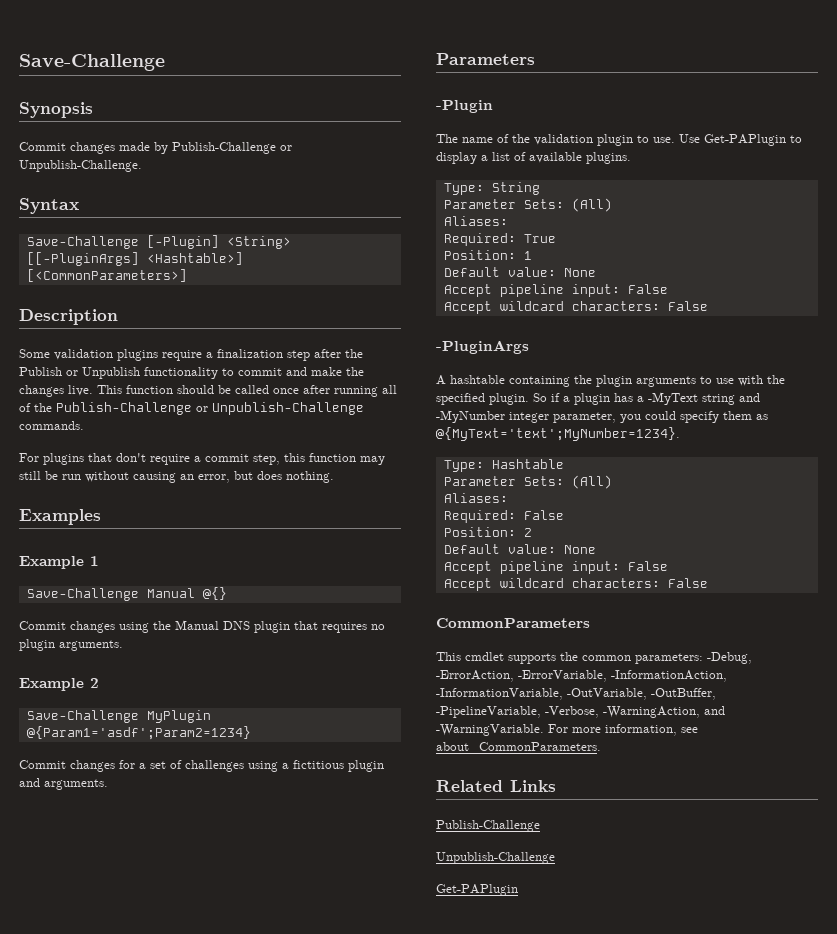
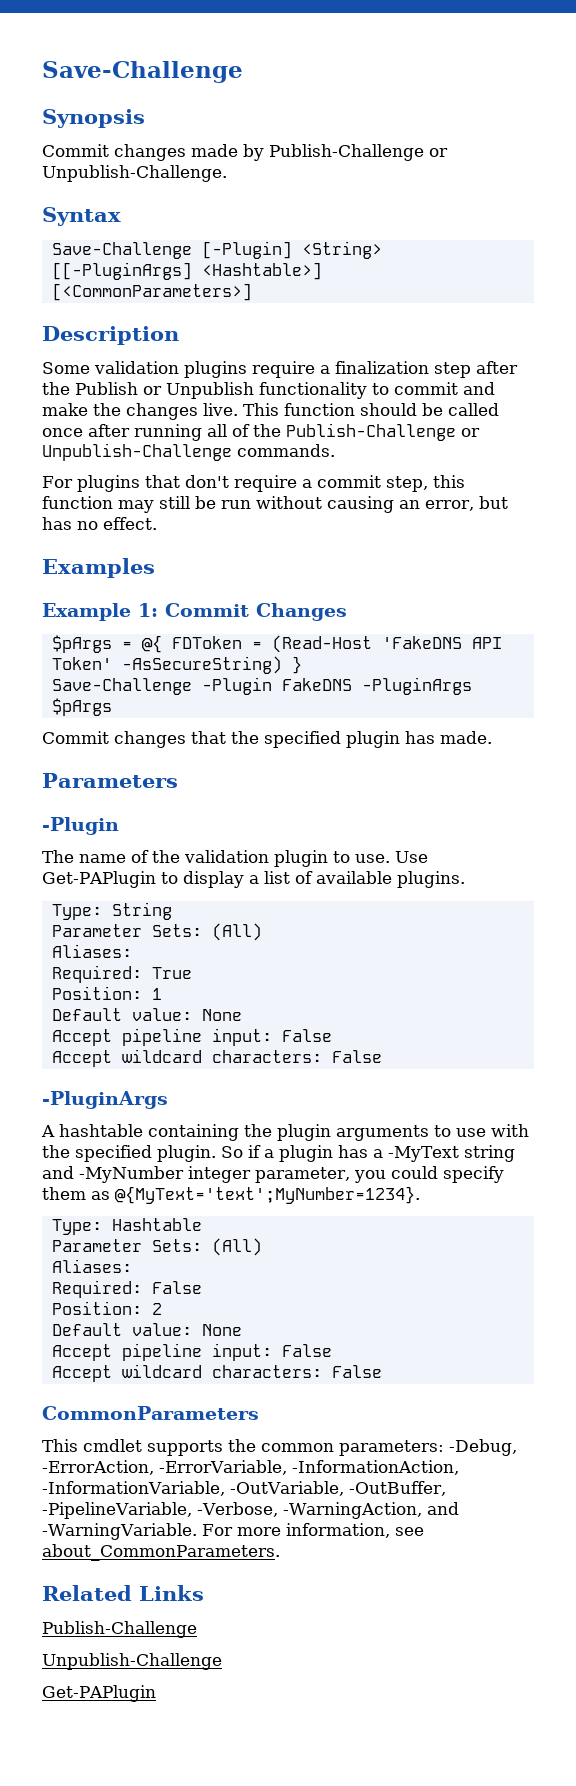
[257,471,334,483] does nothing. -> [42,517,157,530] has no effect.
[90,556,99,566] [26,587,227,601] [19,620,385,633] [19,639,123,651] [19,678,99,691] [26,710,211,723] [26,726,251,740] [19,760,384,772] [19,778,108,790] 1 // Save-Challenge Manual @{} // Commit changes using the Manual DNS plugin that requires no plugin arguments. // Example 2 // Save-Challenge MyPlugin @{Param1='asdf';Param2=1234} // Commit changes for a set of challenges using a fictitious plugin and arguments. -> [138,603,347,621] [51,635,502,653] [51,656,302,674] [51,677,472,695] [51,698,112,716] [42,731,492,748] 1: Commit Changes // $pArgs = @{ FDToken = (Read-Host 'FakeDNS API Token' -AsSecureString) } // Save-Challenge -Plugin FakeDNS -PluginArgs $pArgs // Commit changes that the specified plugin has made.

